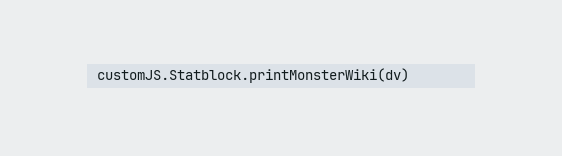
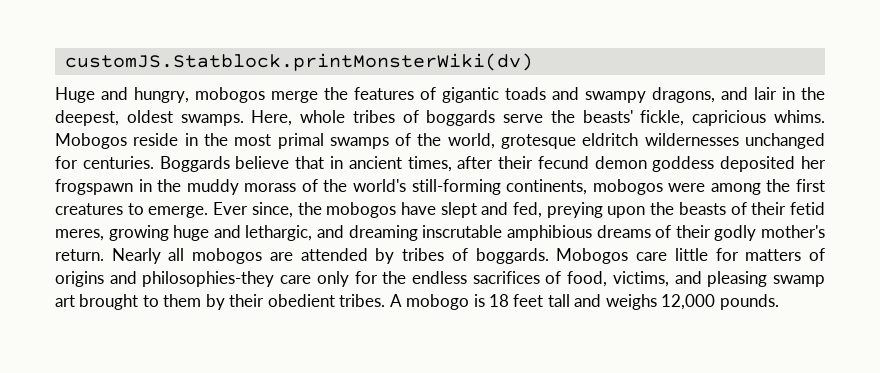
(409, 75) none -> [55,87,825,103] [55,110,825,126] [55,133,825,149] [55,156,827,172] [55,179,825,195] [55,202,826,218] [55,225,826,241] [55,248,826,264] [55,271,825,287] [55,294,779,310] // Huge and hungry, mobogos merge the features of gigantic toads and swampy dragons, and lair in the deepest, oldest swamps. Here, whole tribes of boggards serve the beasts' fickle, capricious whims. Mobogos reside in the most primal swamps of the world, grotesque eldritch wildernesses unchanged for centuries. Boggards believe that in ancient times, after their fecund demon goddess deposited her frogspawn in the muddy morass of the world's still-forming continents, mobogos were among the first creatures to emerge. Ever since, the mobogos have slept and fed, preying upon the beasts of their fetid meres, growing huge and lethargic, and dreaming inscrutable amphibious dreams of their godly mother's return. Nearly all mobogos are attended by tribes of boggards. Mobogos care little for matters of origins and philosophies-they care only for the endless sacrifices of food, victims, and pleasing swamp art brought to them by their obedient tribes. A mobogo is 18 feet tall and weighs 12,000 pounds.

